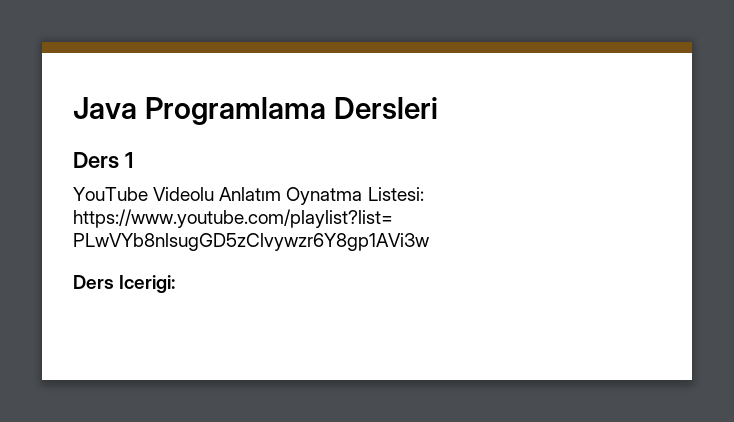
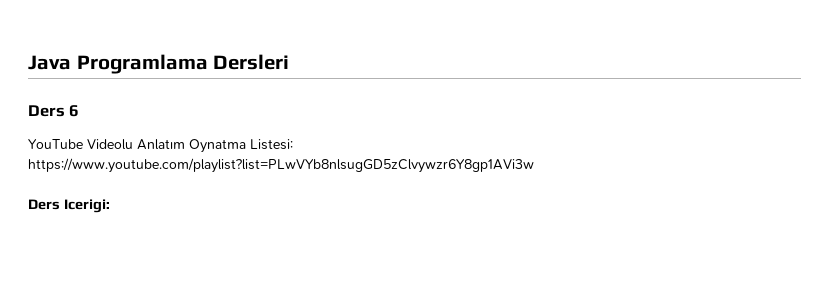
[124,152,133,168] 1 -> [69,105,80,117] 6

